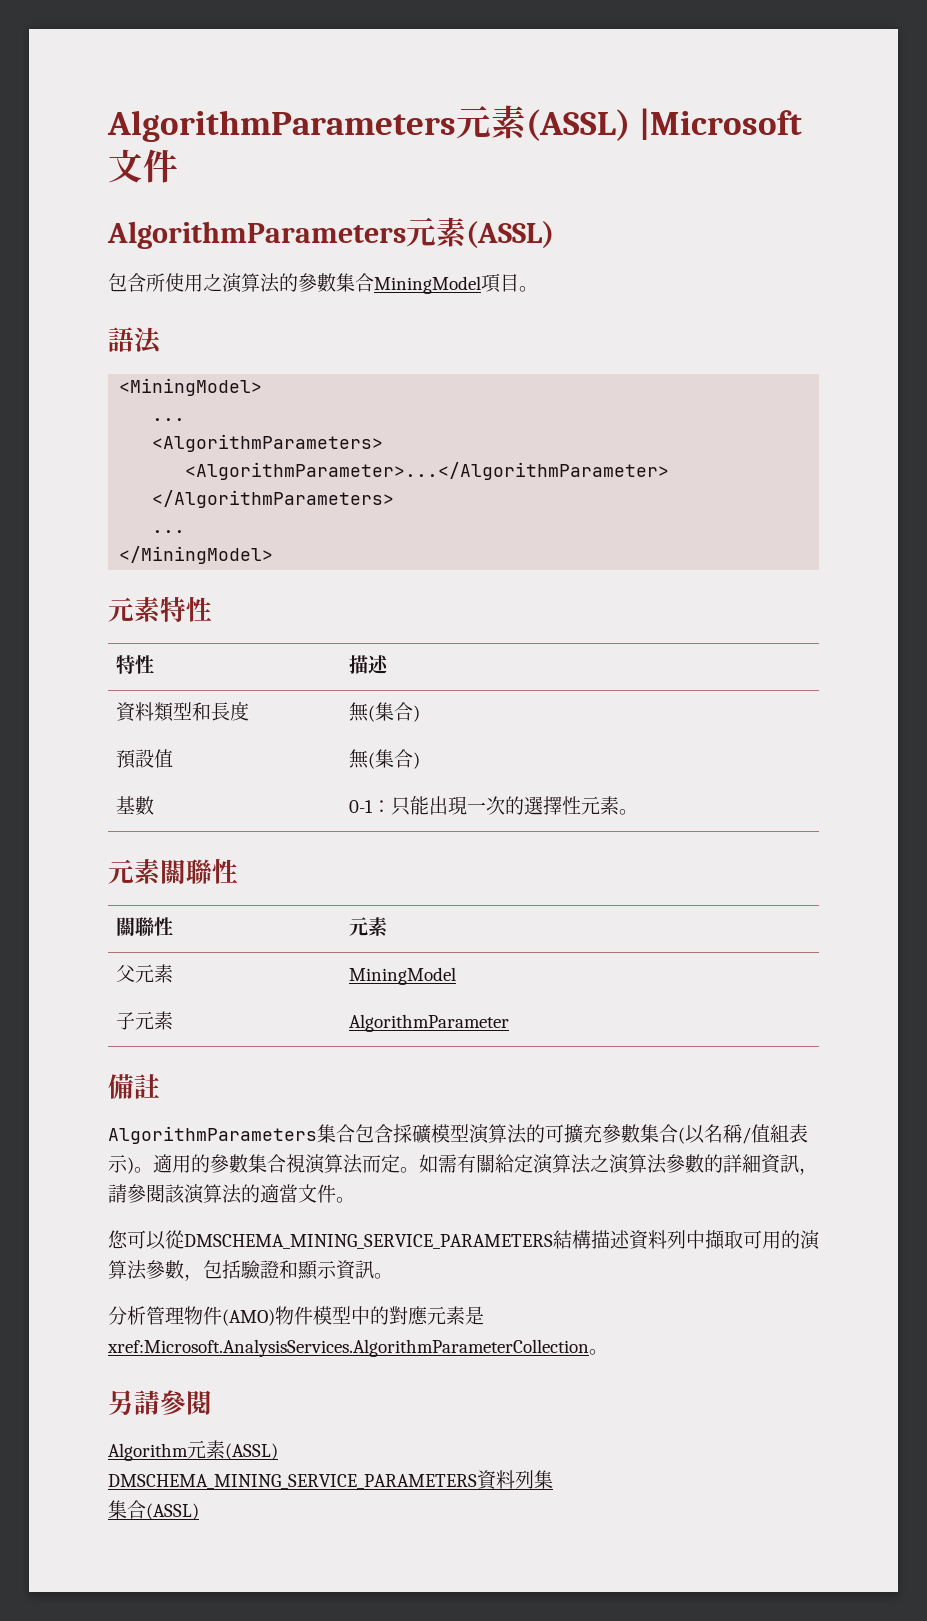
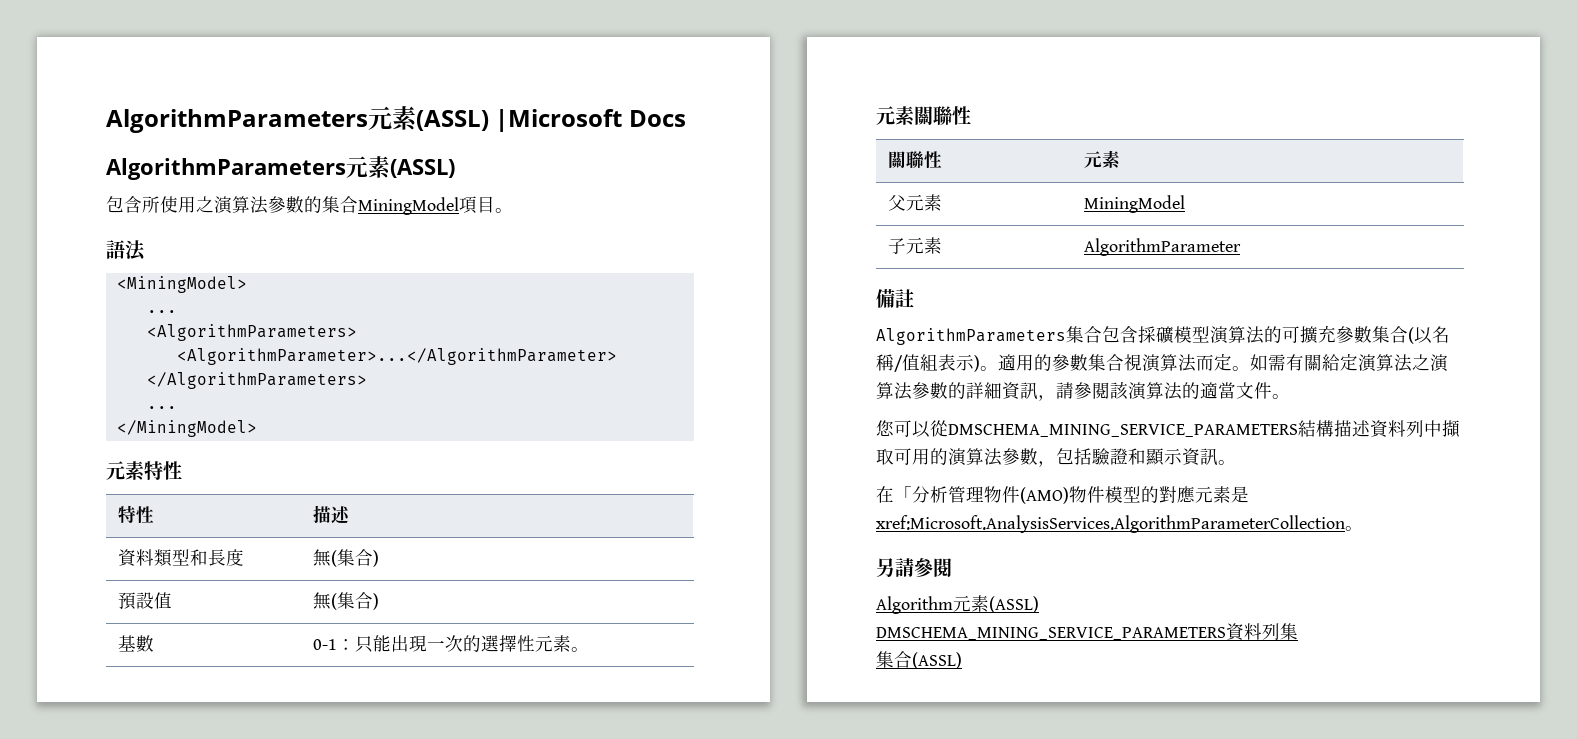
[108,149,178,183] 文件 -> [628,110,686,127] Docs
[279,273,336,292] 的參數 -> [268,196,322,213] 參數的
(393, 1276) none -> [876,486,912,503] 在「
[351,1306,370,1325] 中 -> (1141, 494) none

